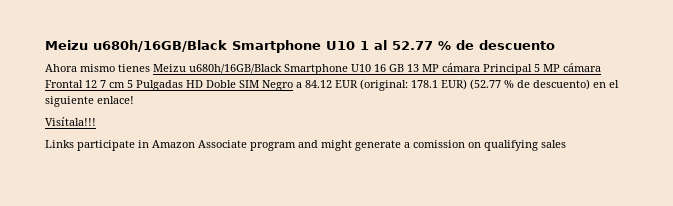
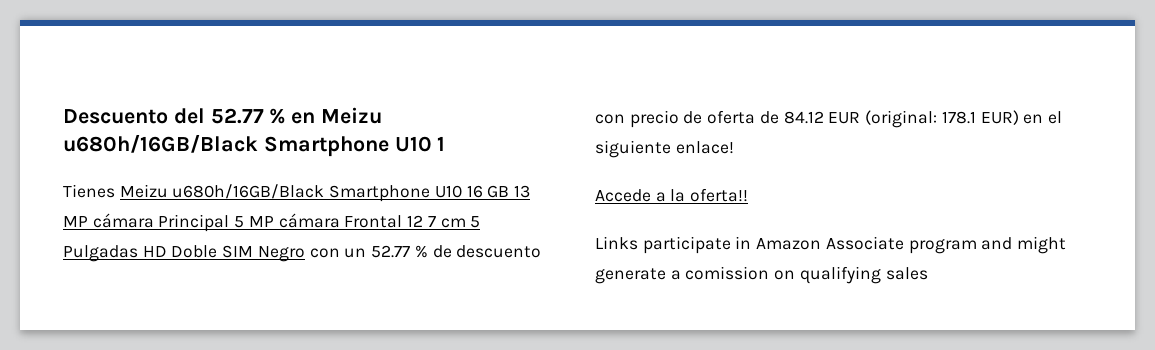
(45, 45) none -> [63,108,316,124] Descuento del 52.77 % en
[374,40,555,50] [45,64,150,72] al 52.77 % de descuento // Ahora mismo tienes -> [63,184,115,198] // Tienes
[296,82,302,88] a -> [309,245,542,258] [595,110,779,128] con un 52.77 % de descuento con precio de oferta de
[470,79,590,90] (52.77 % de descuento) -> (1019, 117) none
[45,117,96,126] Visítala!!! -> [595,188,749,202] Accede a la oferta!!

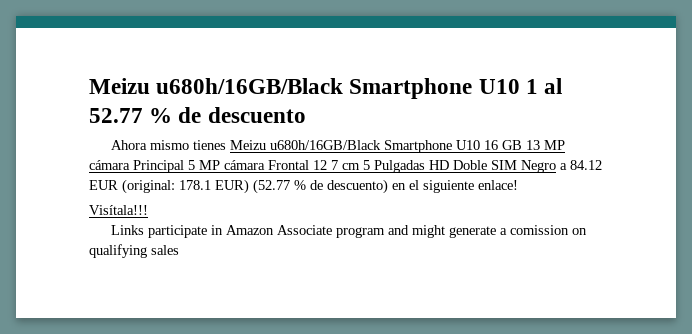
[63,108,316,124] Descuento del 52.77 % en -> (89, 86) none
[63,184,115,198] // Tienes -> [544,78,563,94] [89,107,306,123] [111,140,227,150] al 52.77 % de descuento // Ahora mismo tienes
[309,245,542,258] [595,110,779,128] con un 52.77 % de descuento con precio de oferta de -> [560,163,567,170] a
(1019, 117) none -> [253,179,388,194] (52.77 % de descuento)
[595,188,749,202] Accede a la oferta!! -> [89,205,148,215] Visítala!!!

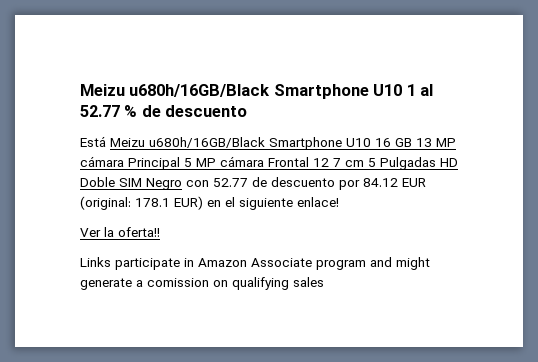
[111,140,227,150] Ahora mismo tienes -> [80,136,106,147] Está
[560,163,567,170] a -> [186,177,360,190] con 52.77 de descuento por
[253,179,388,194] (52.77 % de descuento) -> (203, 203) none
[89,205,148,215] Visítala!!! -> [80,227,160,237] Ver la oferta!!

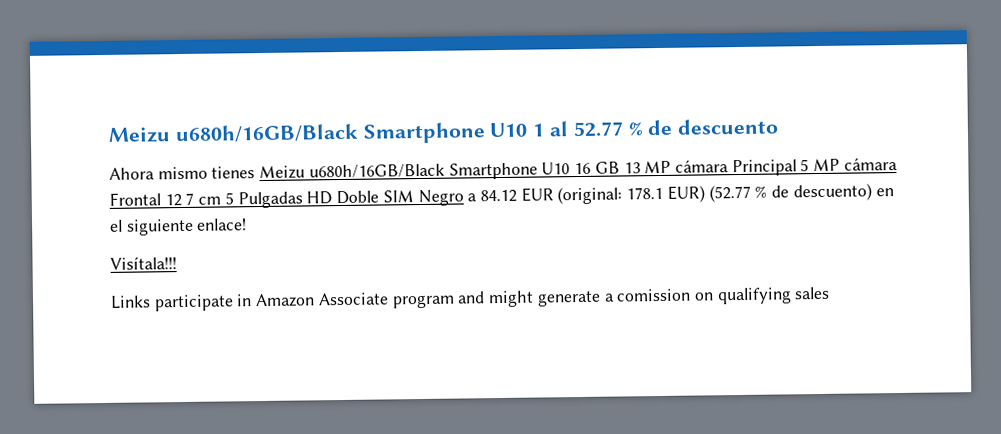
[80,136,106,147] Está -> [109,166,256,180] Ahora mismo tienes
[186,177,360,190] con 52.77 de descuento por -> [467,193,478,202] a
(203, 203) none -> [708,183,872,203] (52.77 % de descuento)
[80,227,160,237] Ver la oferta!! -> [110,256,177,270] Visítala!!!

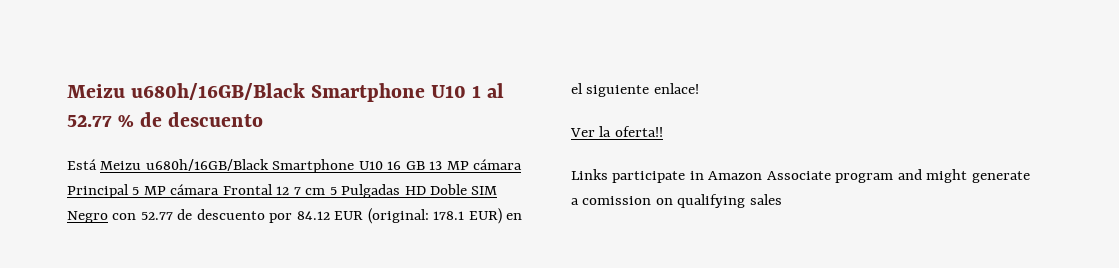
[109,166,256,180] Ahora mismo tienes -> [67,159,97,170] Está
[467,193,478,202] a -> [112,209,293,223] con 52.77 de descuento por
[708,183,872,203] (52.77 % de descuento) -> (502, 216) none
[110,256,177,270] Visítala!!! -> [570,126,663,137] Ver la oferta!!

